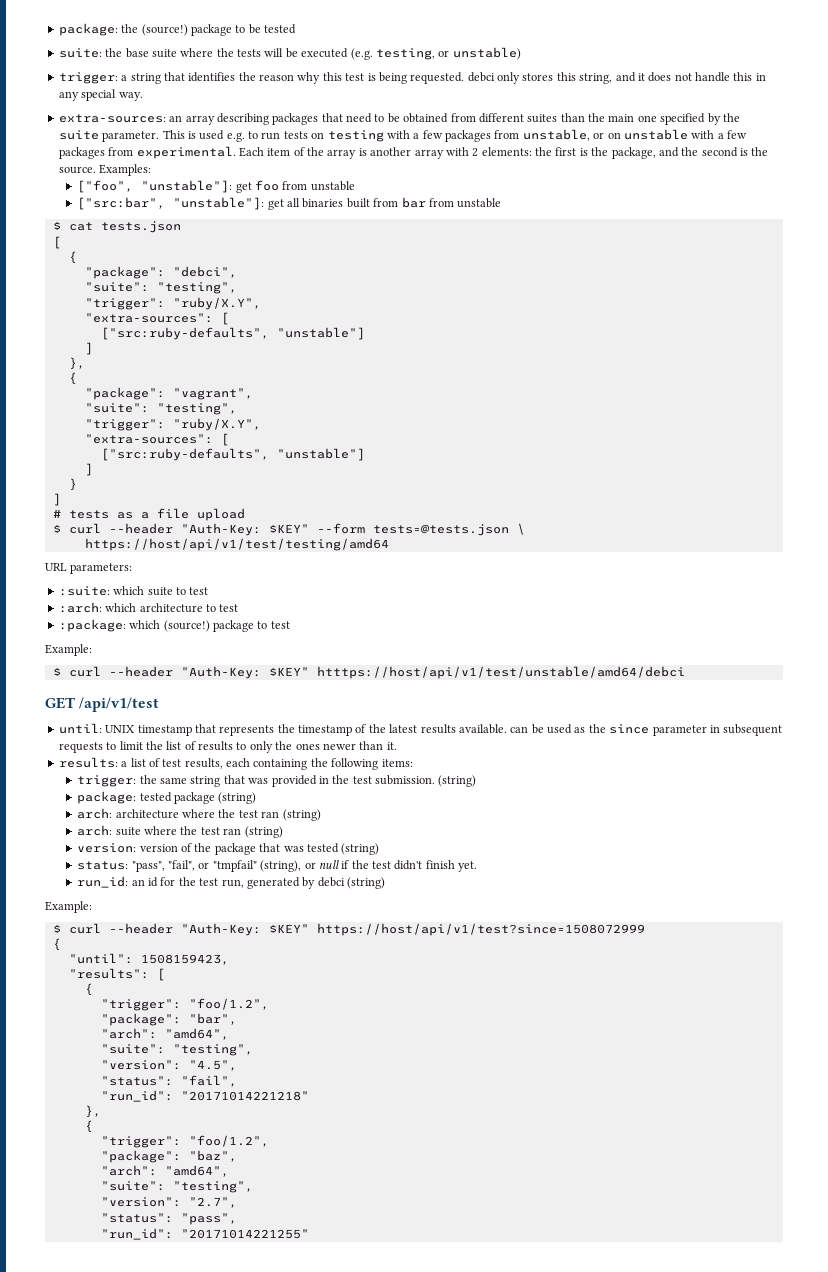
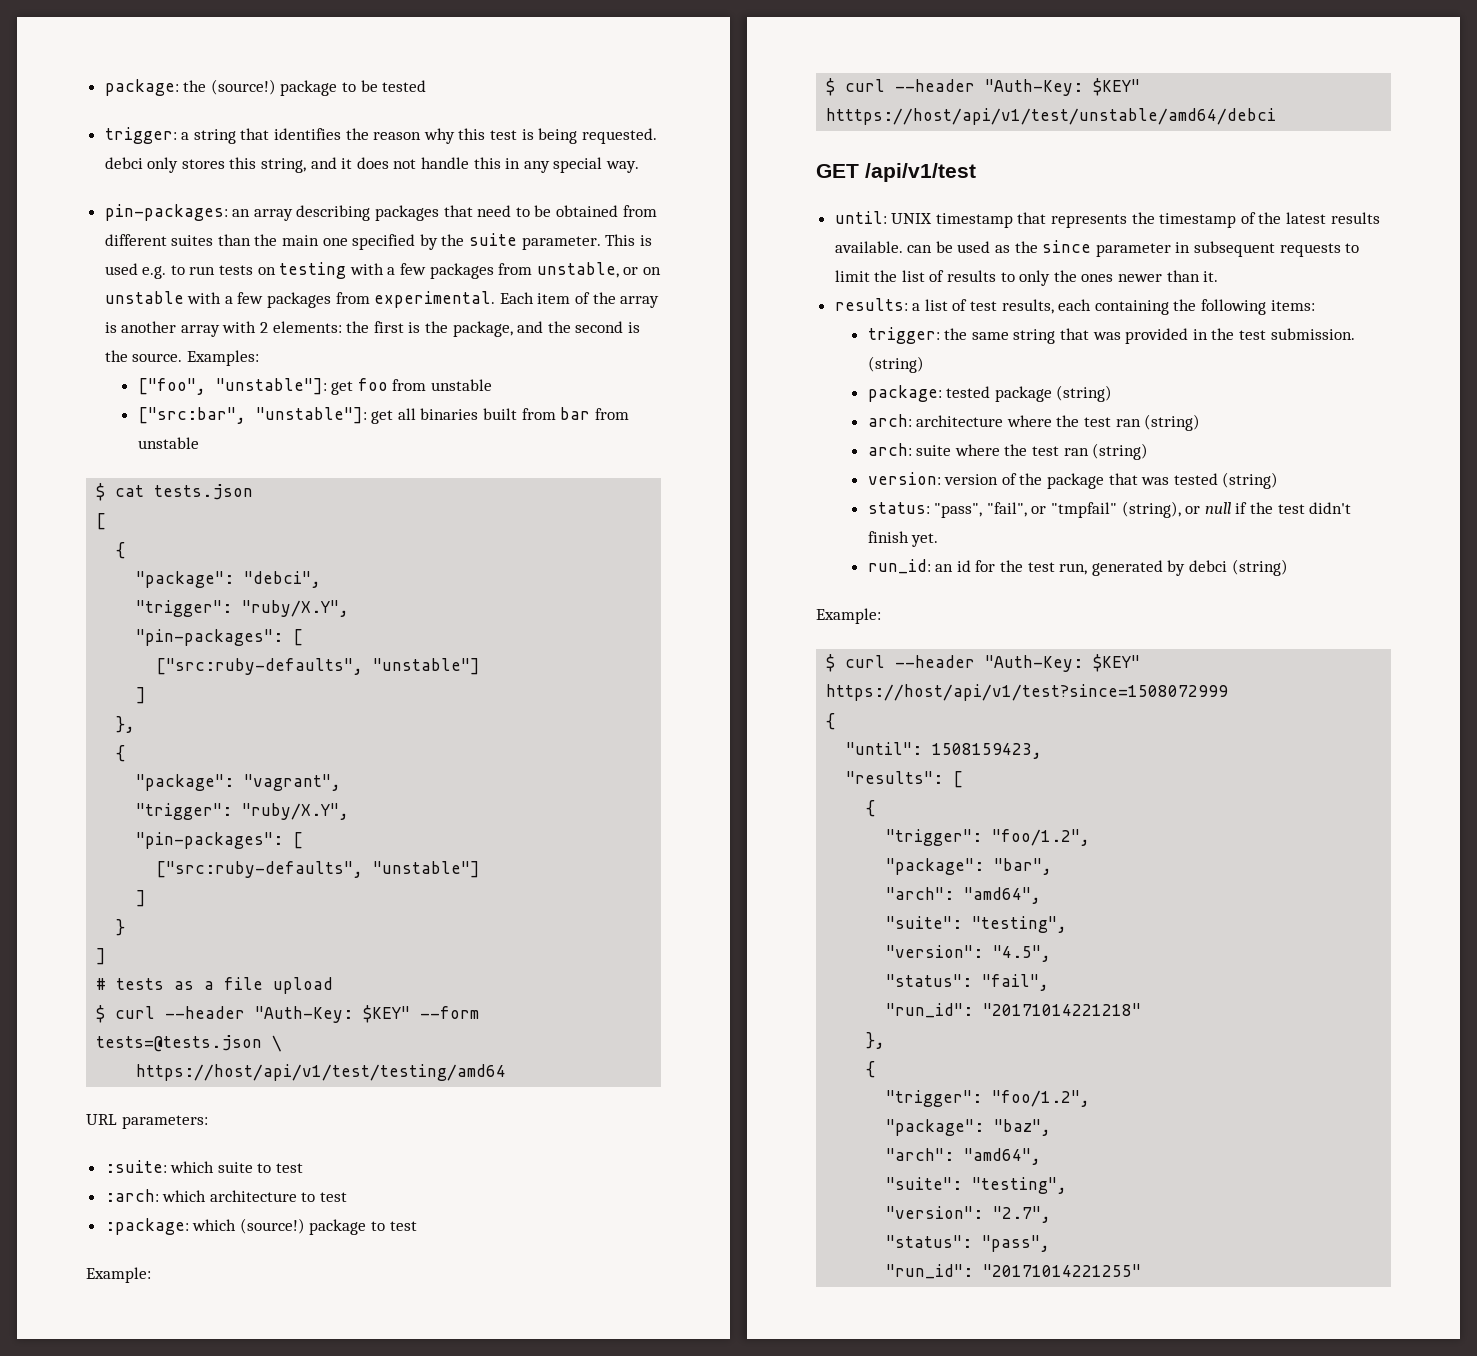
[58,47,521,60] // suite: the base suite where the tests will be executed (e.g. testing, or unstable) -> (427, 86) none
[58,114,166,123] extra-sources: -> [104,204,228,221] pin-packages:
[84,282,237,294] [84,297,261,310] [84,313,213,323] // "suite": "testing", // "trigger": "ruby/X.Y", // "extra-sources": -> [136,600,350,617] [136,629,284,646] // "trigger": "ruby/X.Y", // "pin-packages":
[84,403,237,415] [84,418,261,431] [84,434,213,444] // "suite": "testing", // "trigger": "ruby/X.Y", // "extra-sources": -> [136,803,350,820] [136,832,284,849] // "trigger": "ruby/X.Y", // "pin-packages":

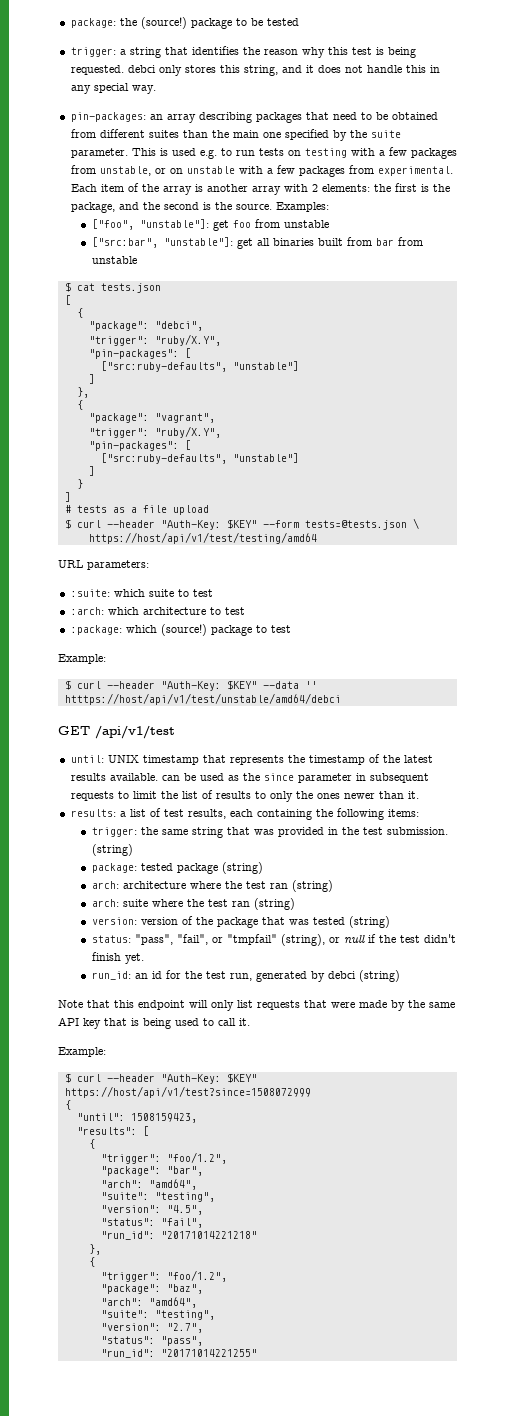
(1141, 87) none -> [262,681,317,689] --data ''
(1288, 567) none -> [58,1000,455,1011] [58,1017,250,1029] // Note that this endpoint will only list requests that were made by the same API key that is being used to call it.

